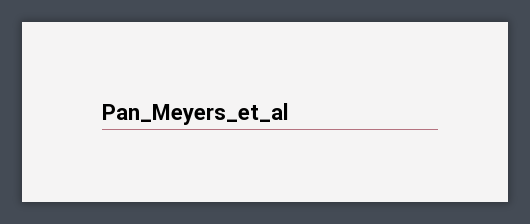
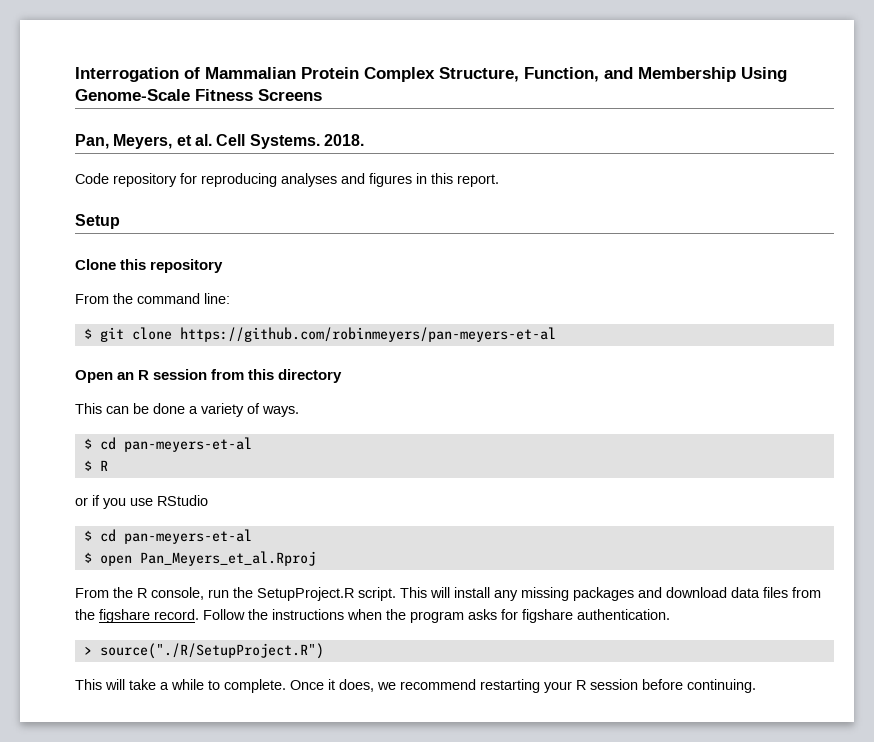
[102,103,288,125] Pan_Meyers_et_al -> [75,67,787,82] [75,89,322,101] [75,134,364,149] [75,173,499,187] [75,214,120,229] [75,259,224,273] [75,293,230,304] [83,327,556,342] [75,369,343,383] [75,403,299,417] [83,437,252,452] [83,460,108,471] [75,495,208,509] [83,529,252,544] [83,551,316,566] [75,587,821,601] [75,609,670,623] [83,643,324,659] [75,679,756,693] Interrogation of Mammalian Protein Complex Structure, Function, and Membership Using Genome-Scale Fitness Screens // Pan, Meyers, et al. Cell Systems. 2018. // Code repository for reproducing analyses and figures in this report. // Setup // Clone this repository // From the command line: // $ git clone https://github.com/robinmeyers/pan-meyers-et-al // Open an R session from this directory // This can be done a variety of ways. // $ cd pan-meyers-et-al // $ R // or if you use RStudio // $ cd pan-meyers-et-al // $ open Pan_Meyers_et_al.Rproj // From the R console, run the SetupProject.R script. This will install any missing packages and download data files from the figshare record. Follow the instructions when the program asks for figshare authentication. // > source("./R/SetupProject.R") // This will take a while to complete. Once it does, we recommend restarting your R session before continuing.

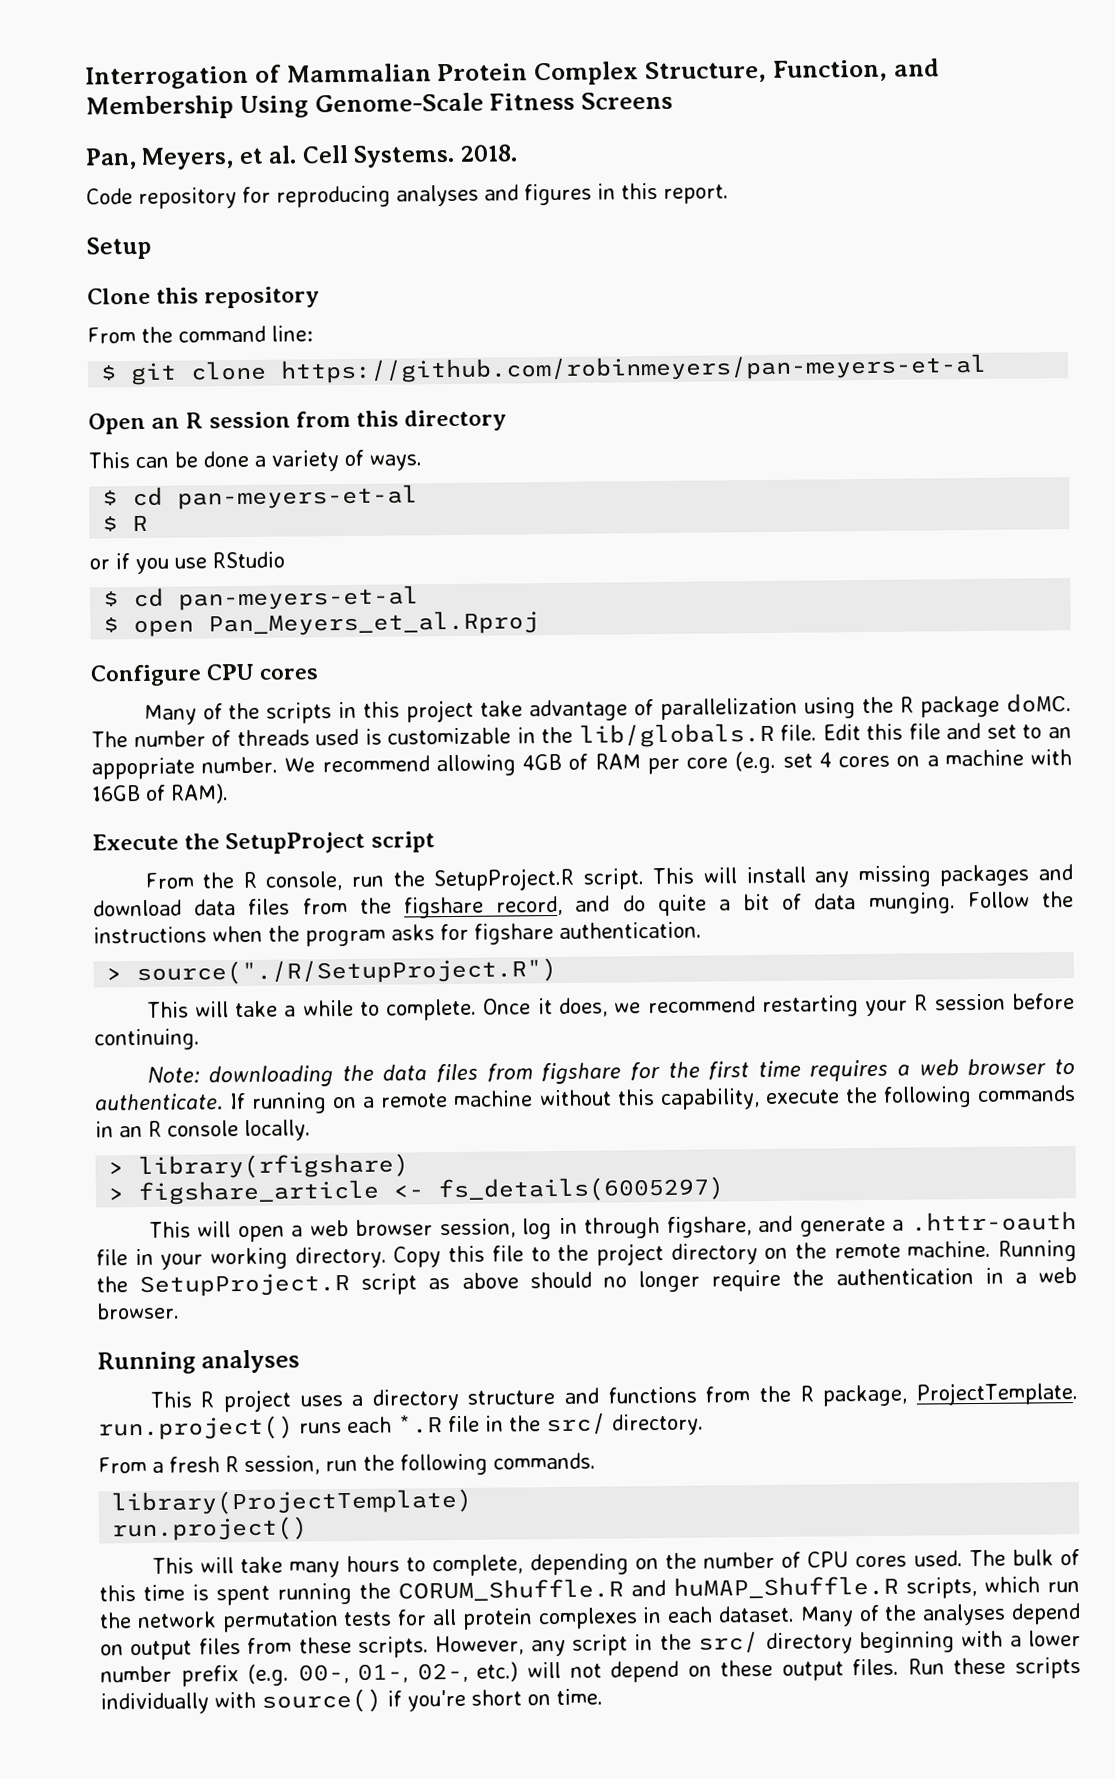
(316, 558) none -> [90,663,319,687] [143,693,1073,725] [91,722,1072,748] [91,749,1073,780] [91,783,229,804] [92,831,435,855] // Configure CPU cores // Many of the scripts in this project take advantage of parallelization using the R package doMC. The number of threads used is customizable in the lib/globals.R file. Edit this file and set to an appopriate number. We recommend allowing 4GB of RAM per core (e.g. set 4 cores on a machine with 16GB of RAM). // Execute the SetupProject script
[154,609,199,620] record. -> [496,892,956,917] record, and do quite a bit of data munging.
(756, 686) none -> [146,1058,1075,1088] [94,1085,1076,1114] [95,1119,311,1142] [108,1153,410,1180] [108,1176,725,1206] [148,1211,1077,1243] [96,1240,1077,1270] [96,1267,1078,1298] [96,1302,180,1320] [97,1349,301,1375] [149,1382,1078,1413] [98,1412,704,1441] [98,1452,596,1476] [111,1488,473,1516] [112,1516,309,1542] [151,1549,1081,1578] [99,1575,1080,1606] [99,1603,1081,1633] [100,1630,1081,1661] [100,1657,1081,1687] [100,1688,603,1715] // Note: downloading the data files from figshare for the first time requires a web browser to authenticate. If running on a remote machine without this capability, execute the following commands in an R console locally. // > library(rfigshare) // > figshare_article <- fs_details(6005297) // This will open a web browser session, log in through figshare, and generate a .httr-oauth file in your working directory. Copy this file to the project directory on the remote machine. Running the SetupProject.R script as above should no longer require the authentication in a web browser. // Running analyses // This R project uses a directory structure and functions from the R package, ProjectTemplate. run.project() runs each *.R file in the src/ directory. // From a fresh R session, run the following commands. // library(ProjectTemplate) // run.project() // This will take many hours to complete, depending on the number of CPU cores used. The bulk of this time is spent running the CORUM_Shuffle.R and huMAP_Shuffle.R scripts, which run the network permutation tests for all protein complexes in each dataset. Many of the analyses depend on output files from these scripts. However, any script in the src/ directory beginning with a lower number prefix (e.g. 00-, 01-, 02-, etc.) will not depend on these output files. Run these scripts individually with source() if you're short on time.

